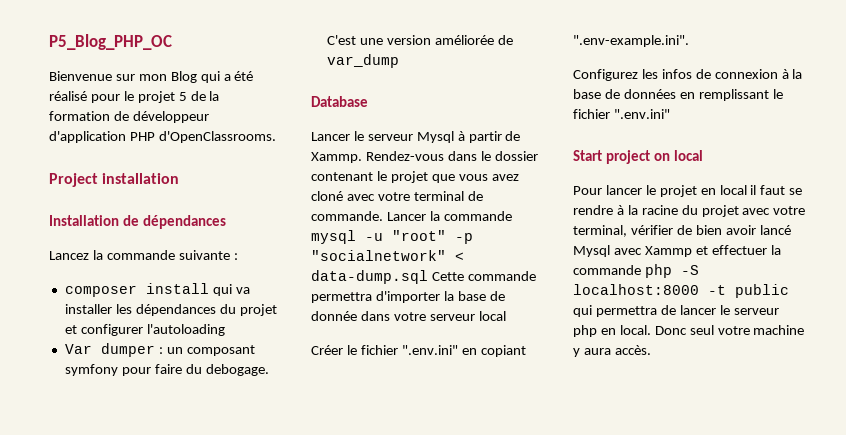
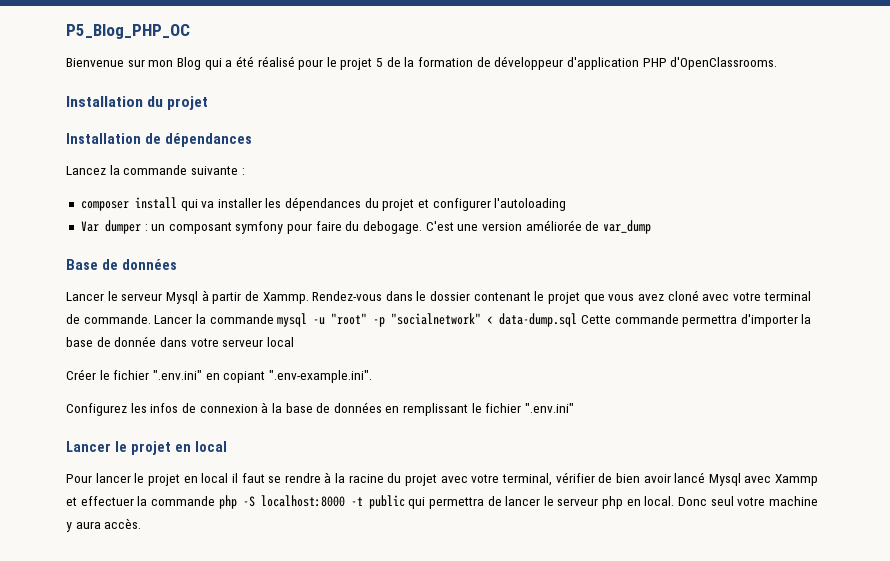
[49,173,180,187] Project installation -> [66,96,209,110] Installation du projet
[311,96,368,107] Database -> [66,259,177,270] Base de données
[573,150,671,164] Start project on -> [66,441,191,455] Lancer le projet en

